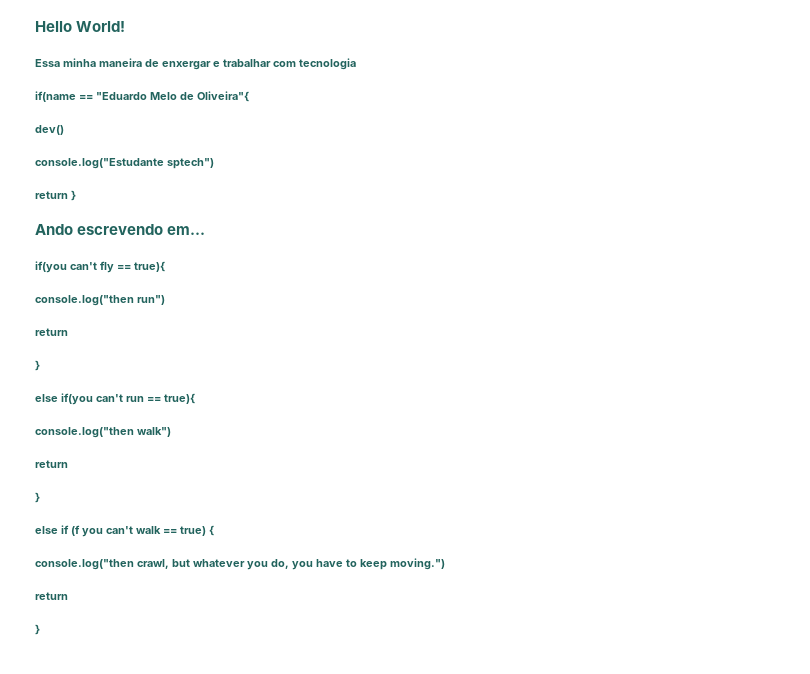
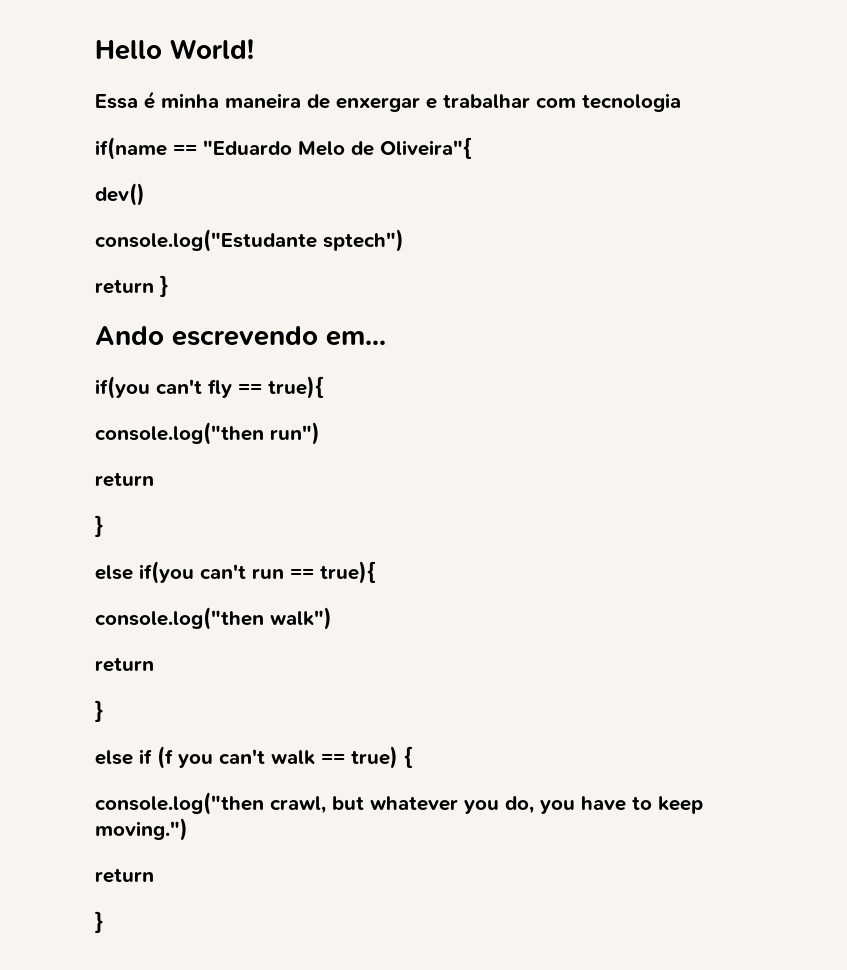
(60, 63) none -> [144,91,155,109] é

